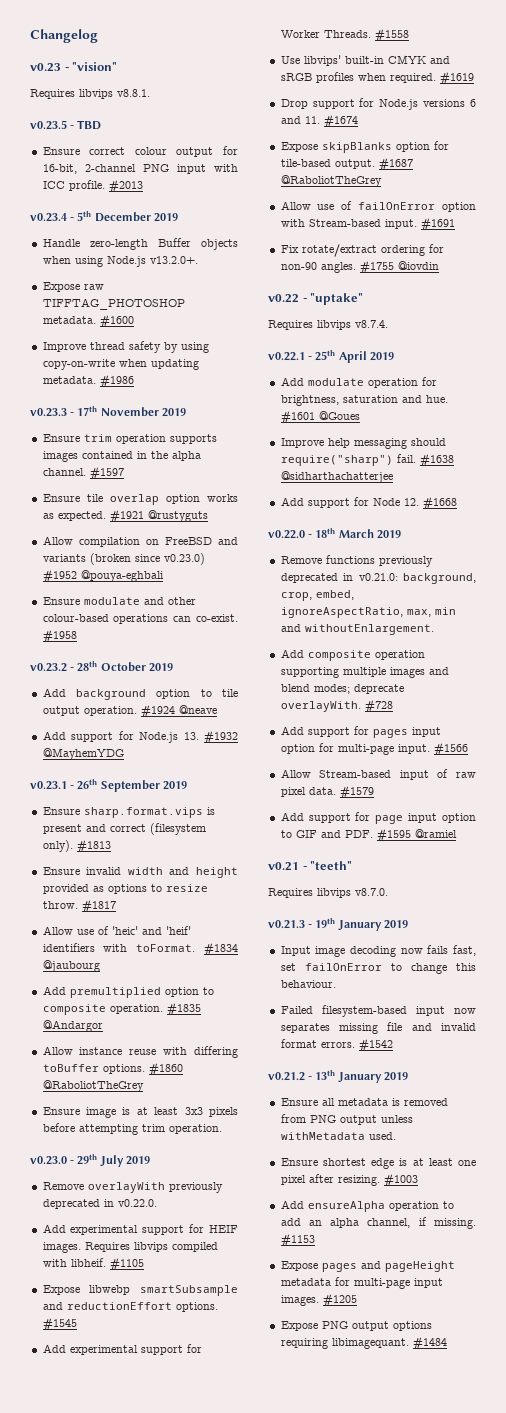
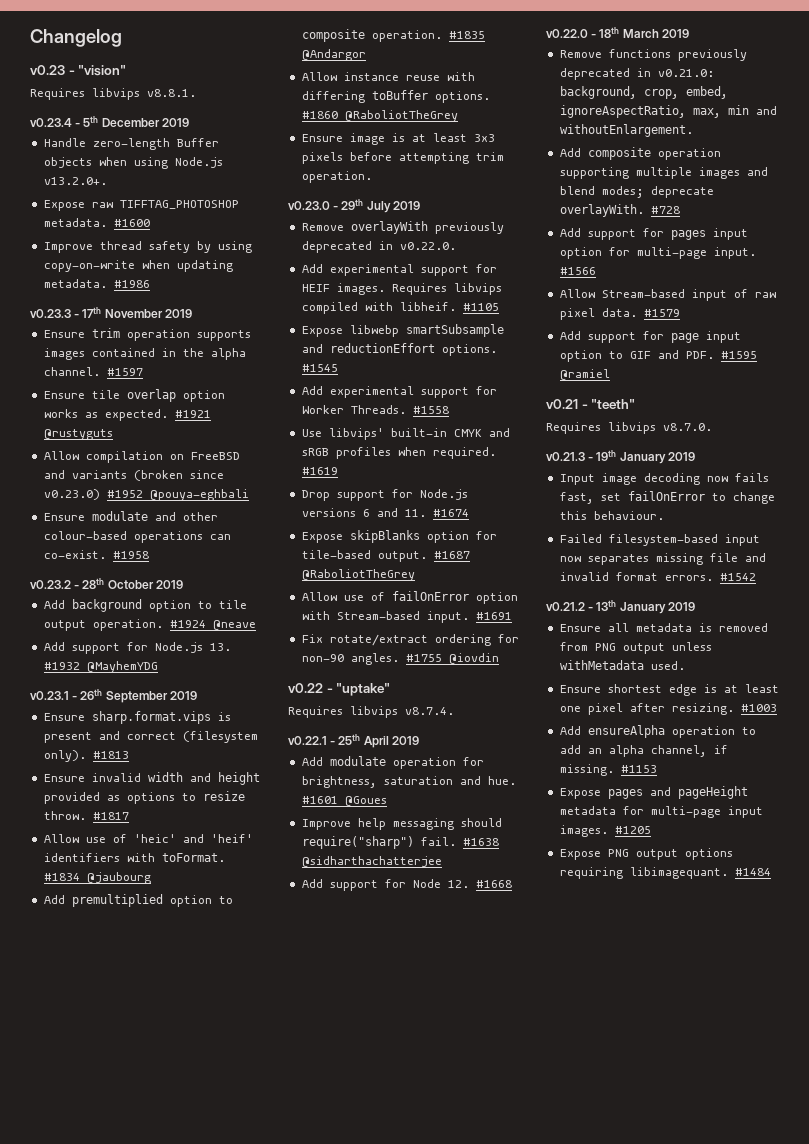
[30,120,102,130] [42,146,238,157] [42,164,238,174] [42,179,143,193] // v0.23.5 - TBD // Ensure correct colour output for 16-bit, 2-channel PNG input with ICC profile. #2013 -> (196, 93) none

